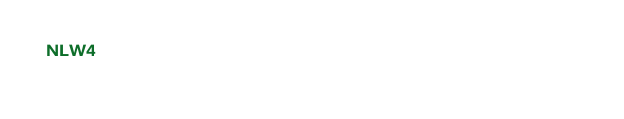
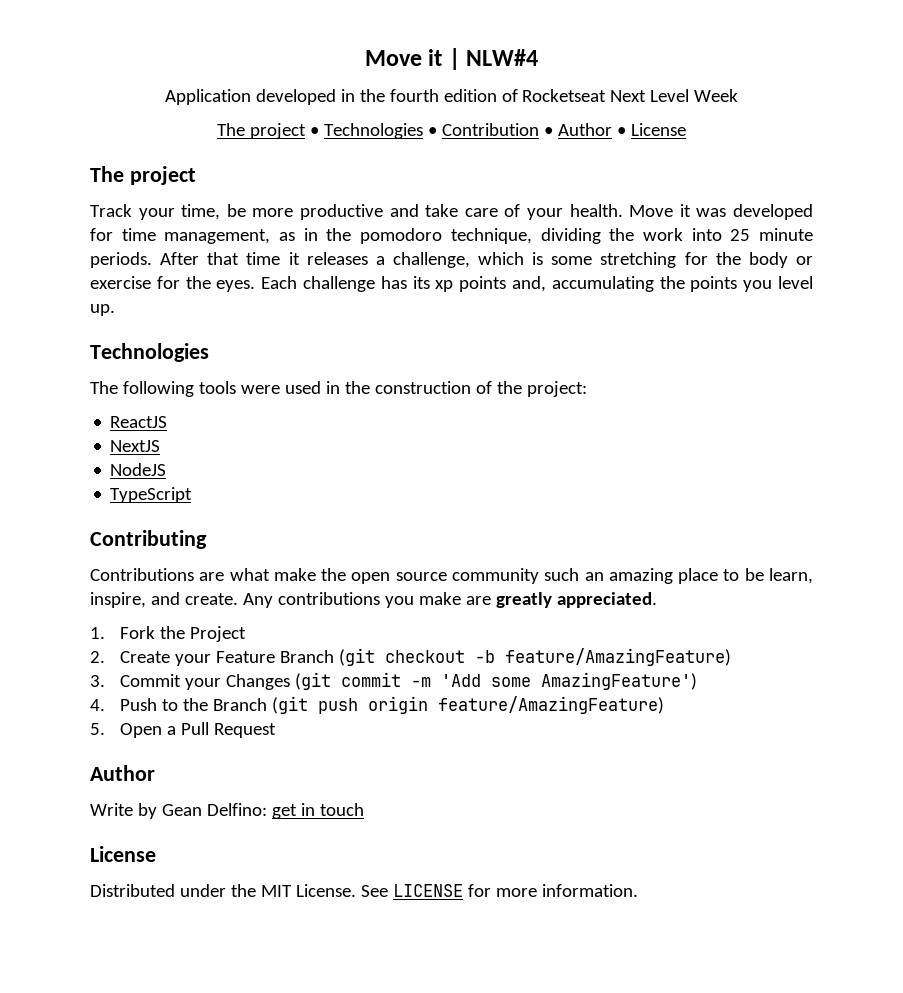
[46,44,96,56] NLW4 -> [364,48,539,70] [164,89,739,105] [217,123,686,139] [90,166,196,185] [90,204,814,220] [90,228,814,244] [90,252,813,268] [90,276,813,292] [90,304,115,316] [90,343,209,362] [90,381,587,397] [110,416,168,428] [110,440,161,452] [110,463,167,476] [110,487,193,503] [90,530,207,549] [90,568,814,584] [90,592,657,608] [90,626,247,642] [90,648,732,666] [90,672,698,690] [90,696,665,714] [90,722,277,738] [90,765,155,781] [90,803,364,819] [90,846,156,862] [90,884,638,897] Move it | NLW#4 // Application developed in the fourth edition of Rocketseat Next Level Week // The project • Technologies • Contribution • Author • License // The project // Track your time, be more productive and take care of your health. Move it was developed for time management, as in the pomodoro technique, dividing the work into 25 minute periods. After that time it releases a challenge, which is some stretching for the body or exercise for the eyes. Each challenge has its xp points and, accumulating the points you level up. // Technologies // The following tools were used in the construction of the project: // ReactJS // NextJS // NodeJS // TypeScript // Contributing // Contributions are what make the open source community such an amazing place to be learn, inspire, and create. Any contributions you make are greatly appreciated. // 1. Fork the Project // 2. Create your Feature Branch (git checkout -b feature/AmazingFeature) // 3. Commit your Changes (git commit -m 'Add some AmazingFeature') // 4. Push to the Branch (git push origin feature/AmazingFeature) // 5. Open a Pull Request // Author // Write by Gean Delfino: get in touch // License // Distributed under the MIT License. See LICENSE for more information.

